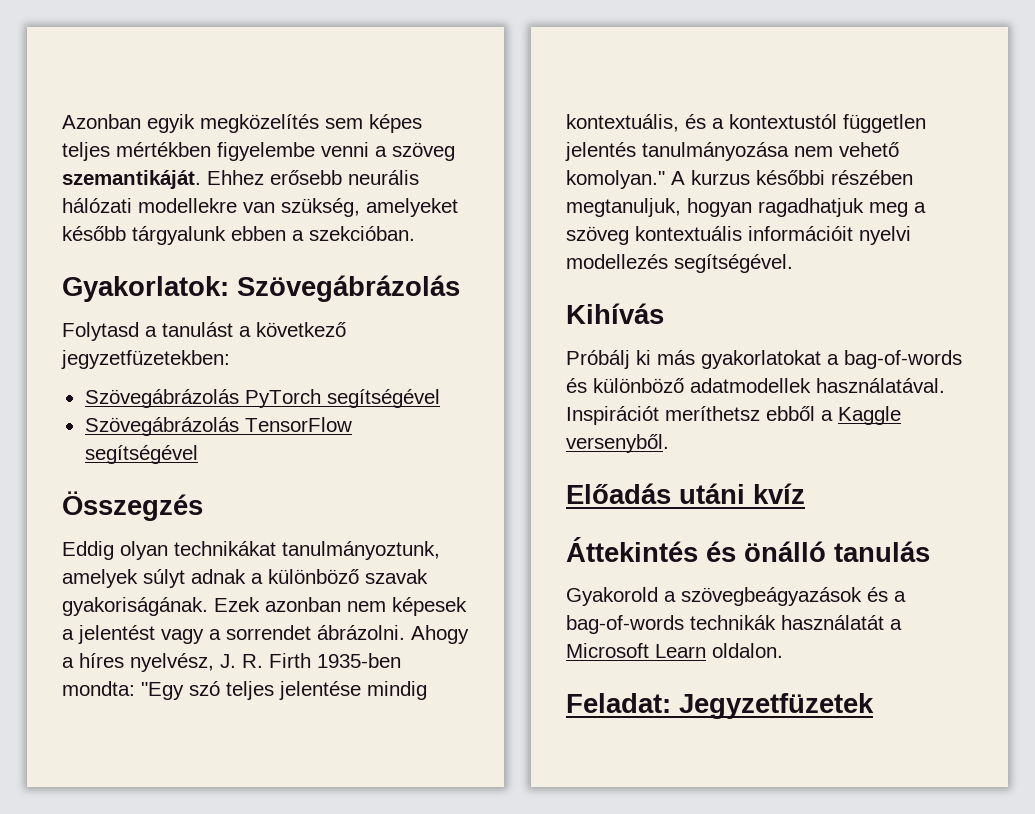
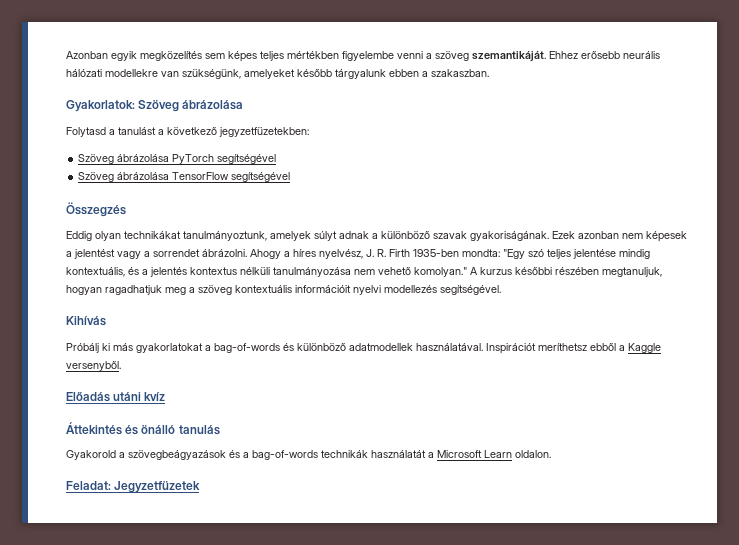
[281,198,360,217] szükség, -> [182,69,241,79] szükségünk,
[309,226,415,241] szekcióban. -> [431,69,489,77] szakaszban.
[237,275,460,302] Szövegábrázolás -> [138,100,244,112] Szöveg ábrázolása
[84,389,239,408] Szövegábrázolás -> [78,154,170,164] Szöveg ábrázolása
[84,417,239,436] Szövegábrázolás -> [78,172,170,182] Szöveg ábrázolása
[729,114,926,133] [565,142,636,161] kontextustól független jelentés -> [150,267,270,277] jelentés kontextus nélküli

